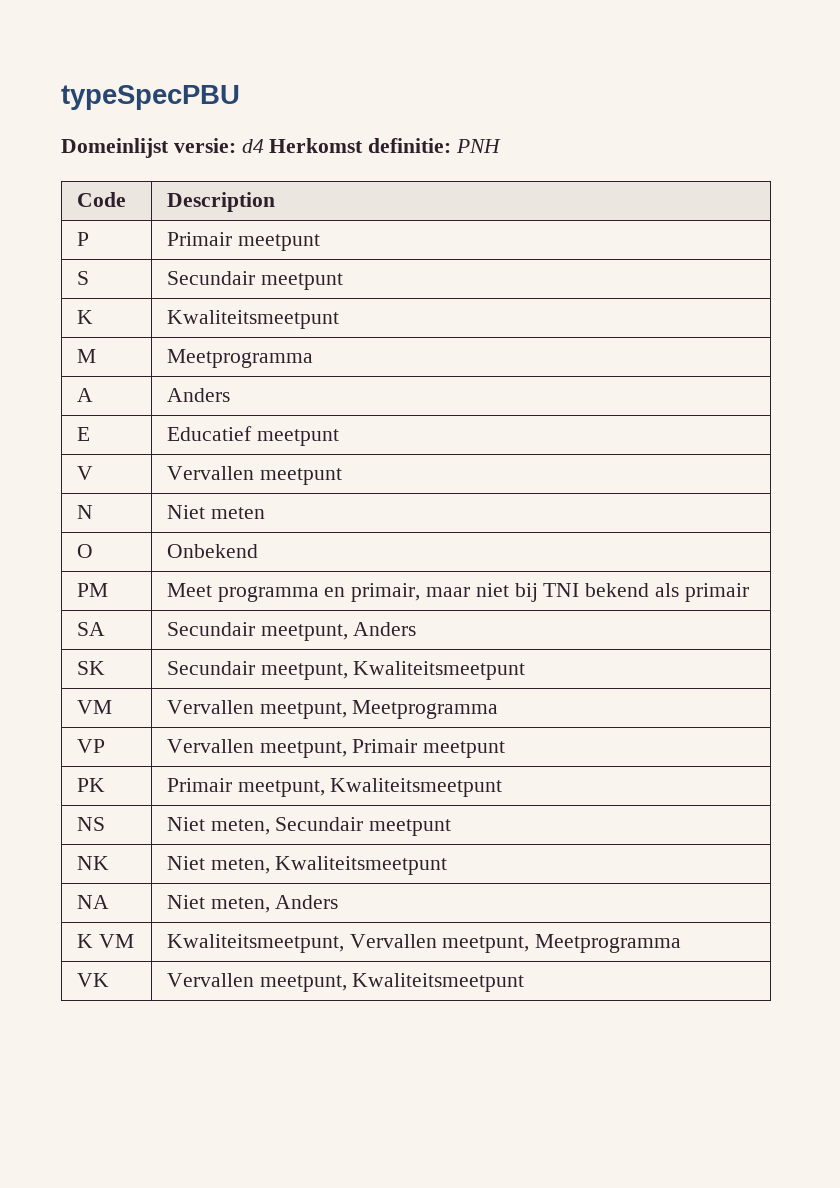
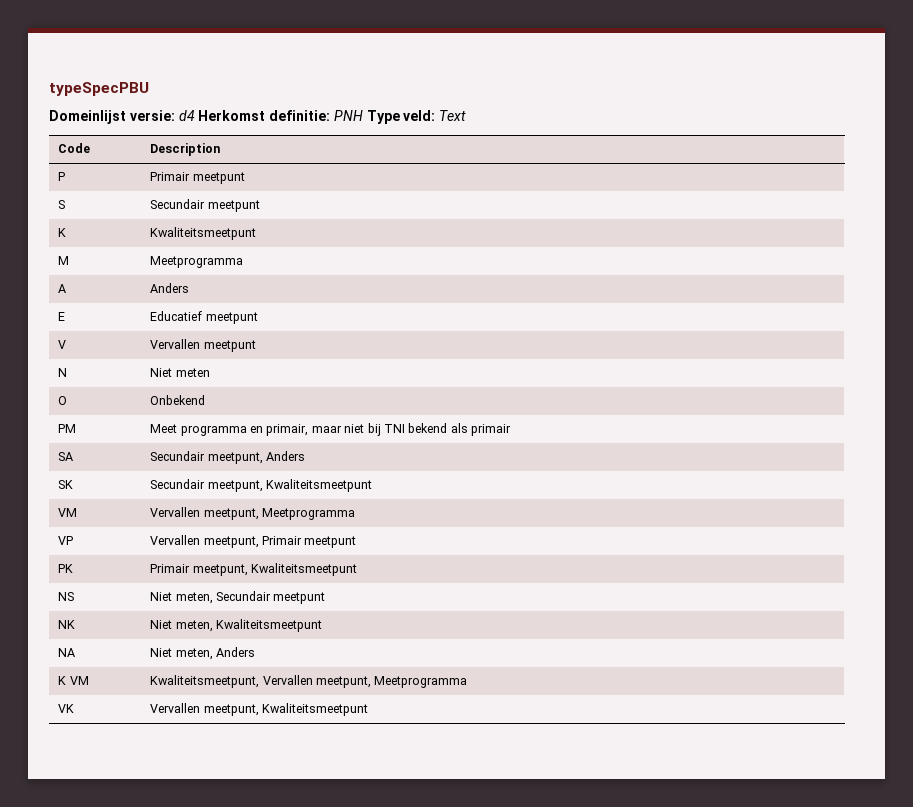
(502, 146) none -> [366,110,467,124] Type veld: Text

